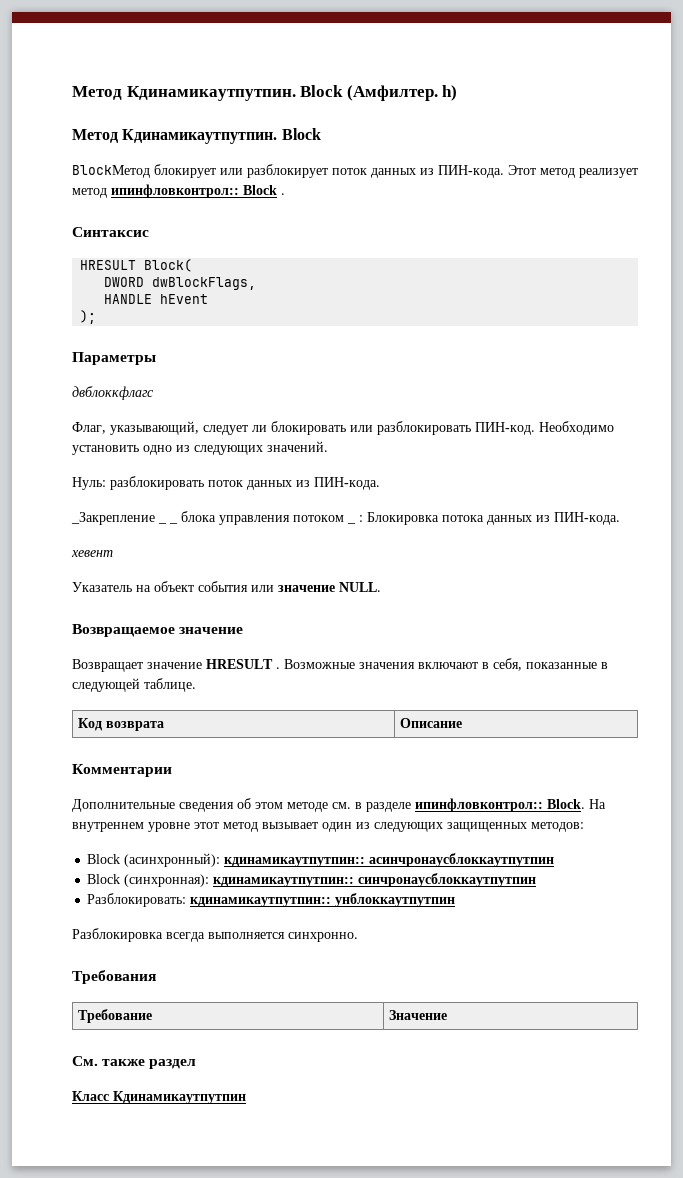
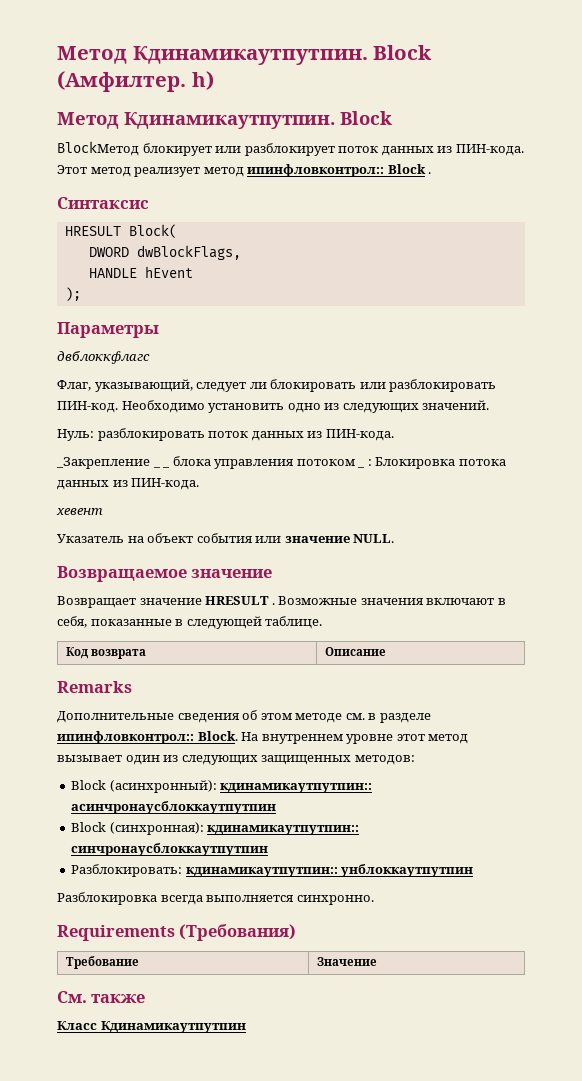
[72,764,172,777] Комментарии -> [57,681,132,693] Remarks
[72,970,156,984] Требования -> [57,924,297,941] Requirements (Требования)
[149,1059,197,1069] раздел -> (146, 998) none

